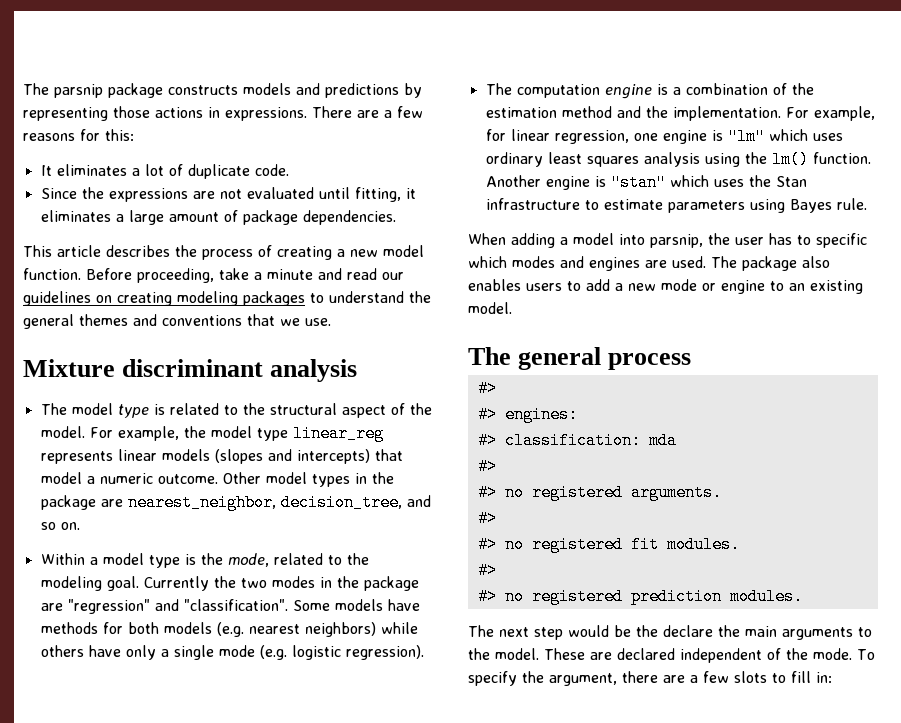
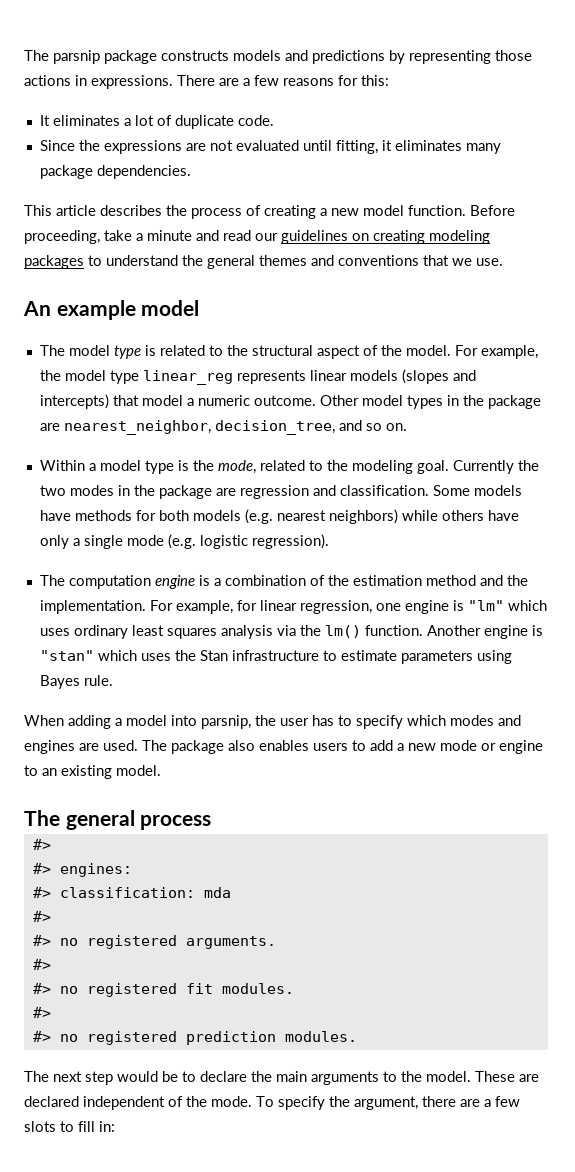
[115,210,238,225] a large amount of -> [465,143,501,154] many
[23,359,358,382] Mixture discriminant analysis -> [23,300,200,320] An example model
[67,599,288,614] "regression" and "classification". -> [239,485,429,499] regression and classification.
[704,153,740,167] using -> [276,625,296,636] via
[816,233,867,248] specific -> [356,715,403,729] specify
[636,625,658,637] the -> [182,1071,196,1082] to

